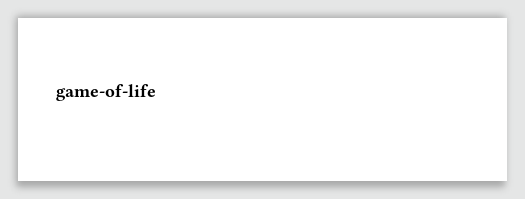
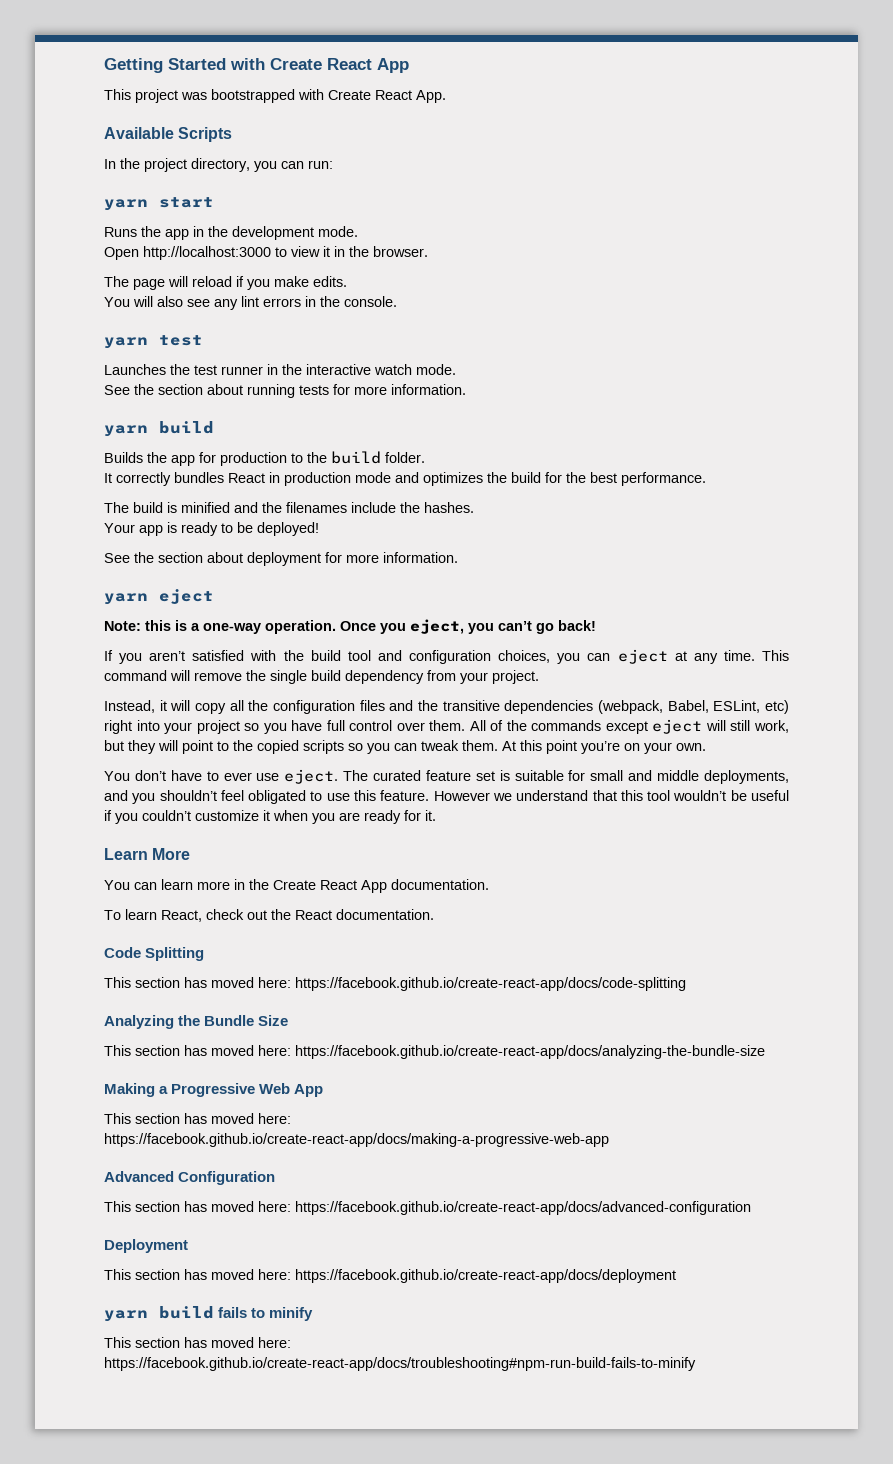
[56,84,156,101] game-of-life -> [104,58,409,73] [104,89,446,103] [104,127,233,142] [104,158,333,172] [104,197,214,211] [104,226,358,240] [104,246,428,260] [104,276,347,290] [104,296,397,310] [104,335,203,349] [104,364,456,375] [104,384,466,398] [104,421,214,437] [104,451,425,466] [104,472,706,486] [104,502,474,513] [104,522,319,536] [104,552,458,566] [104,589,214,605] [104,619,596,634] [104,649,790,664] [104,670,539,684] [104,700,789,714] [104,719,789,734] [104,740,706,754] [104,769,789,784] [104,790,789,804] [104,810,436,824] [104,848,191,860] [104,879,489,893] [104,909,434,922] [104,947,205,961] [104,977,686,991] [104,1015,289,1029] [104,1045,765,1059] [104,1083,324,1097] [104,1113,291,1124] [104,1133,609,1147] [104,1171,276,1185] [104,1201,751,1215] [104,1239,188,1253] [104,1269,676,1283] [104,1306,314,1322] [104,1337,291,1348] [104,1357,696,1371] Getting Started with Create React App // This project was bootstrapped with Create React App. // Available Scripts // In the project directory, you can run: // yarn start // Runs the app in the development mode. // Open http://localhost:3000 to view it in the browser. // The page will reload if you make edits. // You will also see any lint errors in the console. // yarn test // Launches the test runner in the interactive watch mode. // See the section about running tests for more information. // yarn build // Builds the app for production to the build folder. // It correctly bundles React in production mode and optimizes the build for the best performance. // The build is minified and the filenames include the hashes. // Your app is ready to be deployed! // See the section about deployment for more information. // yarn eject // Note: this is a one-way operation. Once you eject, you can’t go back! // If you aren’t satisfied with the build tool and configuration choices, you can eject at any time. This command will remove the single build dependency from your project. // Instead, it will copy all the configuration files and the transitive dependencies (webpack, Babel, ESLint, etc) right into your project so you have full control over them. All of the commands except eject will still work, but they will point to the copied scripts so you can tweak them. At this point you’re on your own. // You don’t have to ever use eject. The curated feature set is suitable for small and middle deployments, and you shouldn’t feel obligated to use this feature. However we understand that this tool wouldn’t be useful if you couldn’t customize it when you are ready for it. // Learn More // You can learn more in the Create React App documentation. // To learn React, check out the React documentation. // Code Splitting // This section has moved here: https://facebook.github.io/create-react-app/docs/code-splitting // Analyzing the Bundle Size // This section has moved here: https://facebook.github.io/create-react-app/docs/analyzing-the-bundle-size // Making a Progressive Web App // This section has moved here: https://facebook.github.io/create-react-app/docs/making-a-progressive-web-app // Advanced Configuration // This section has moved here: https://facebook.github.io/create-react-app/docs/advanced-configuration // Deployment // This section has moved here: https://facebook.github.io/create-react-app/docs/deployment // yarn build fails to minify // This section has moved here: https://facebook.github.io/create-react-app/docs/troubleshooting#npm-run-build-fails-to-minify

